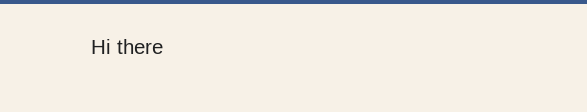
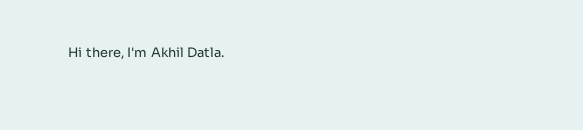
[117,39,163,54] there -> [85,47,225,60] there, I'm Akhil Datla.

